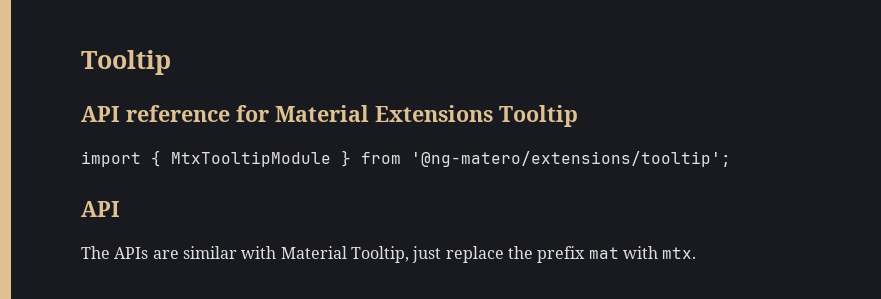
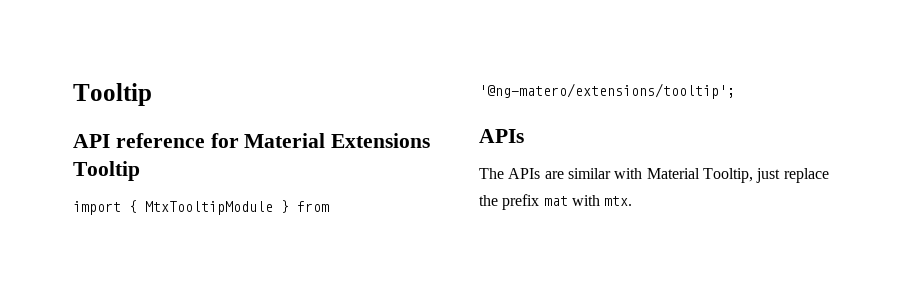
[81,201,120,217] API -> [479,129,524,143] APIs

